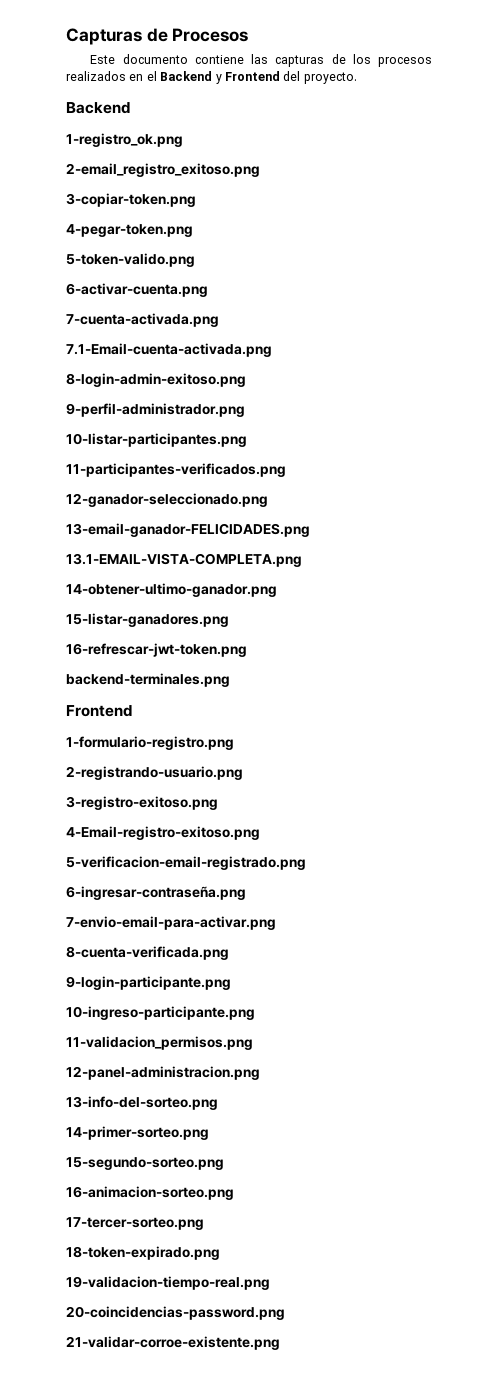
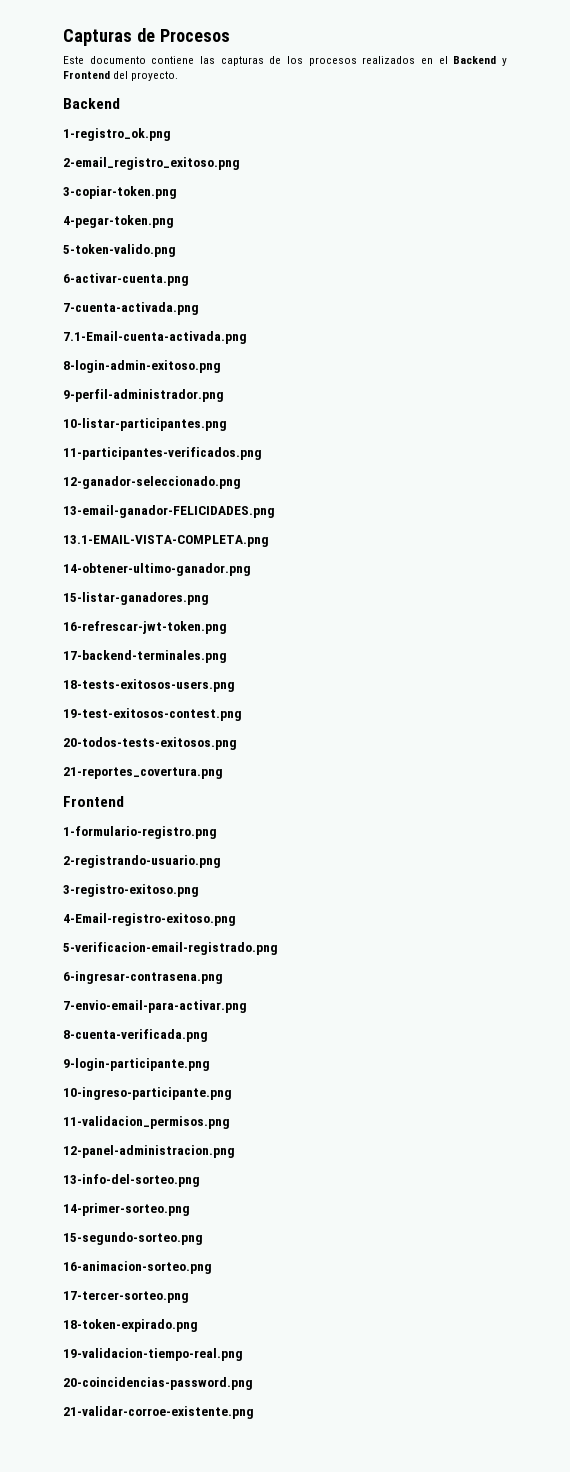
[66,673,230,687] backend-terminales.png -> [63,650,227,663] [63,679,235,692] [63,708,242,721] [63,737,237,750] [63,767,223,779] 17-backend-terminales.png // 18-tests-exitosos-users.png // 19-test-exitosos-contest.png // 20-todos-tests-exitosos.png // 21-reportes_covertura.png
[66,886,246,900] 6-ingresar-contraseña.png -> [63,971,223,984] 6-ingresar-contrasena.png

